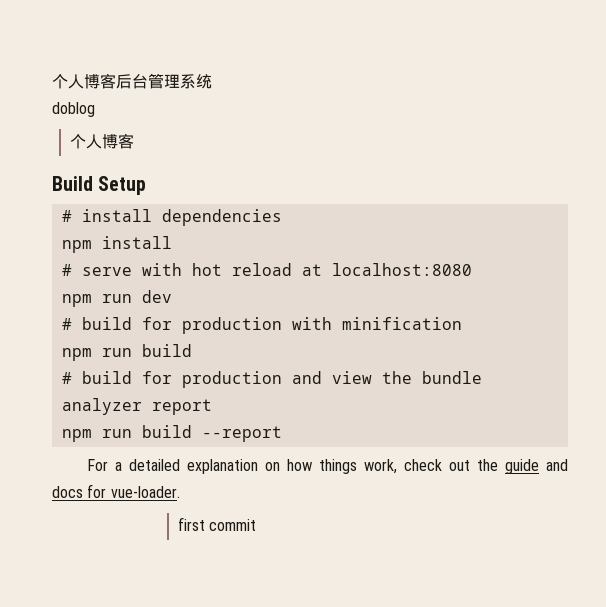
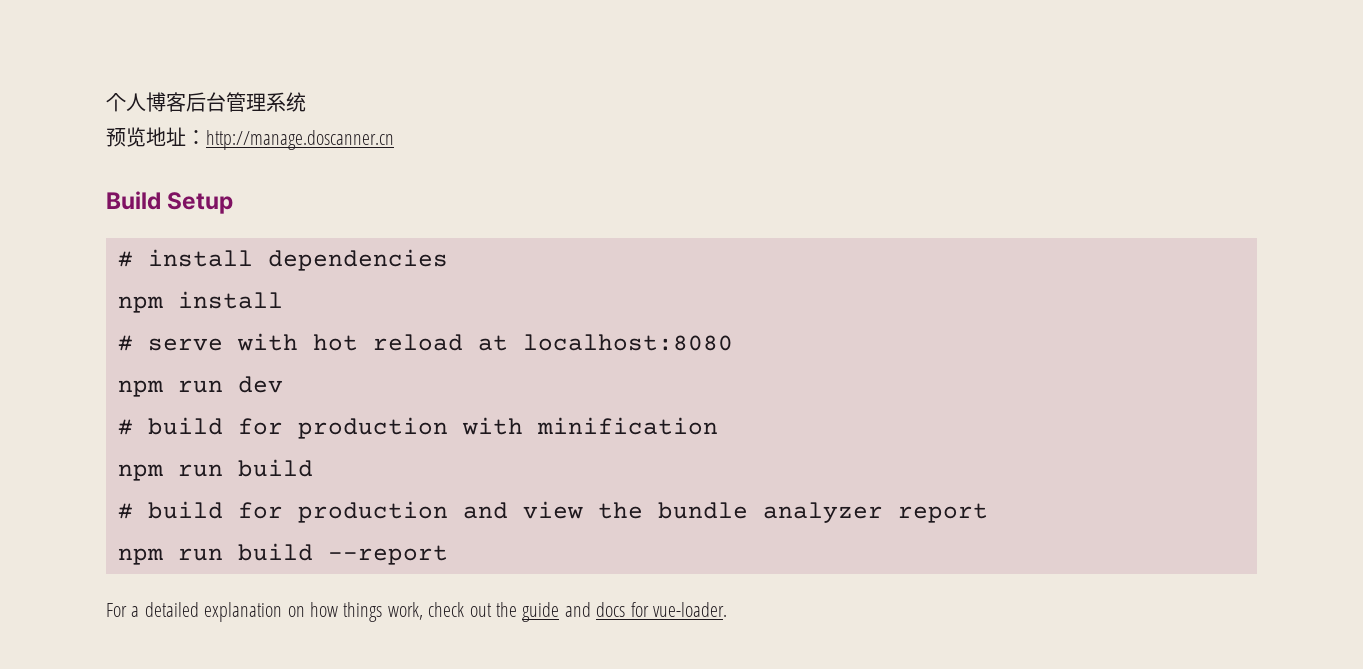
[52,102,95,117] [69,133,134,149] doblog // 个人博客 -> [106,127,394,150] 预览地址：http://manage.doscanner.cn
[177,517,257,531] // first commit -> (727, 609) none

